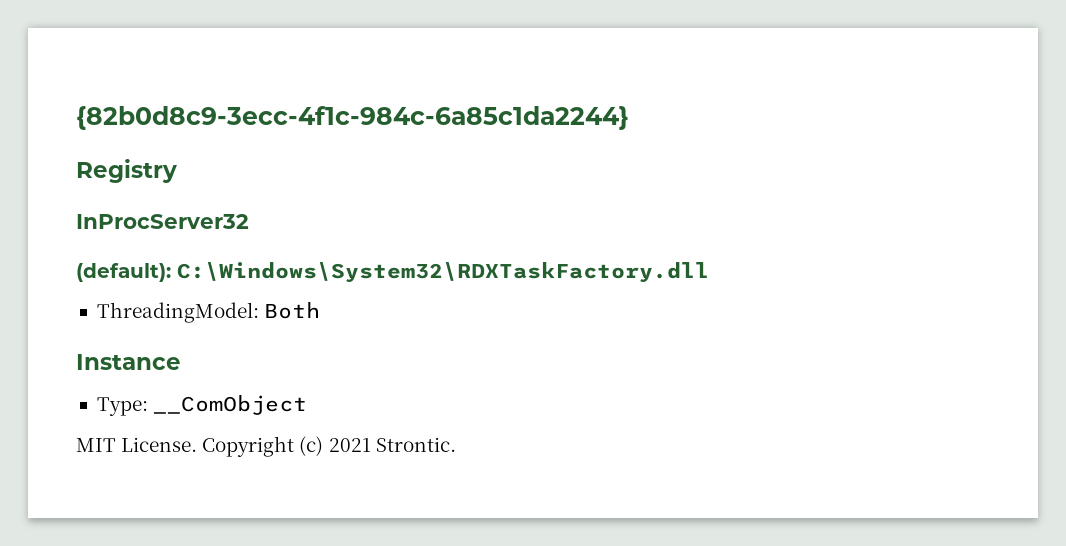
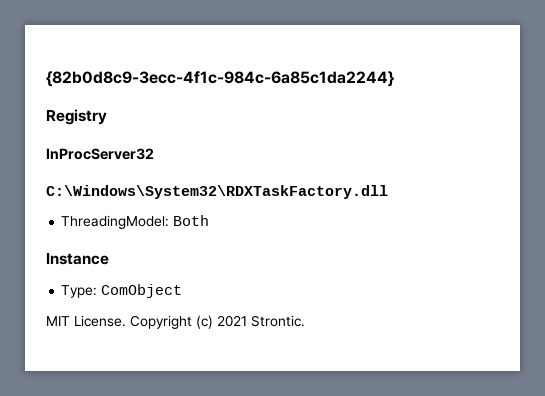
[76,263,171,282] (default): -> (154, 154) none
[153,395,308,415] __ComObject -> [101,284,183,298] ComObject

